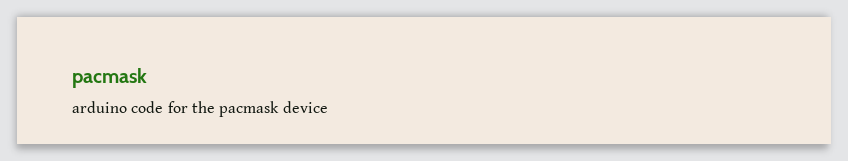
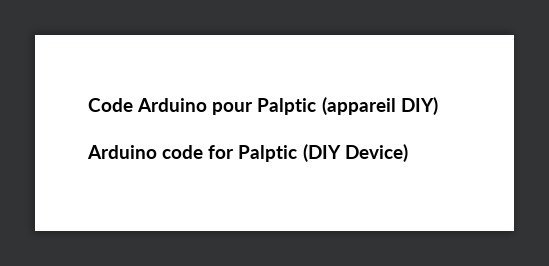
[72,68,147,88] [72,101,328,117] pacmask // arduino code for the pacmask device -> [88,97,438,115] [87,144,408,162] Code Arduino pour Palptic (appareil DIY) // Arduino code for Palptic (DIY Device)

